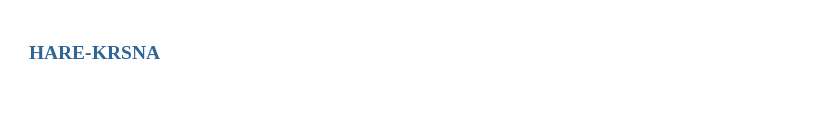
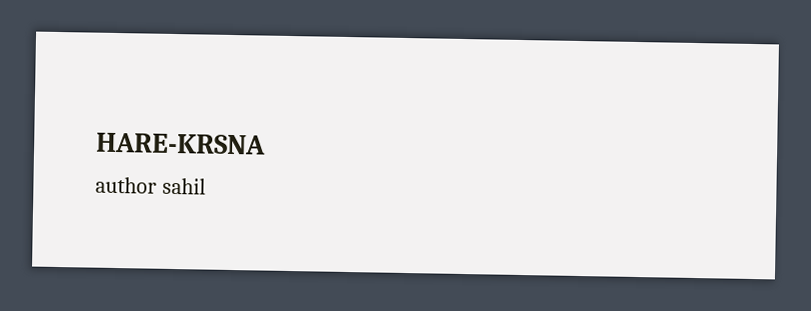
(160, 52) none -> [95,176,206,195] // author sahil

